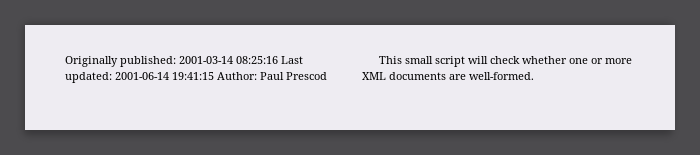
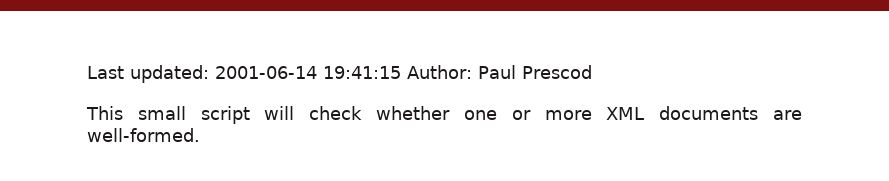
[65,56,278,67] Originally published: 2001-03-14 08:25:16 -> (87, 72) none

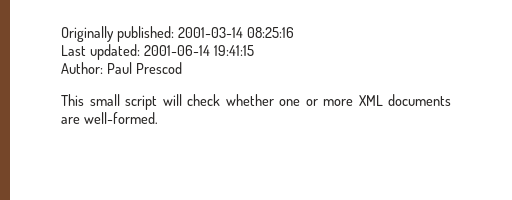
(87, 72) none -> [61,26,294,42] Originally published: 2001-03-14 08:25:16 //
(401, 72) none -> (254, 50) //

